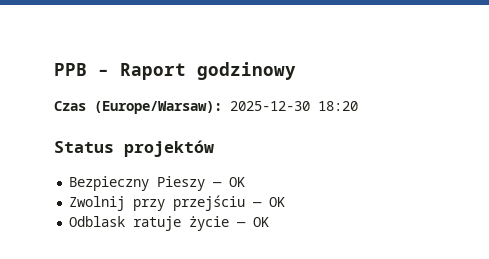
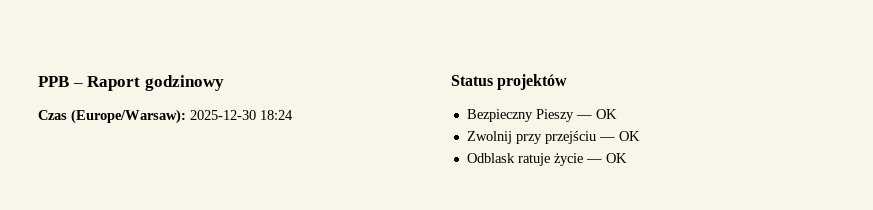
[318,101,358,111] 18:20 -> [260,110,293,120] 18:24

